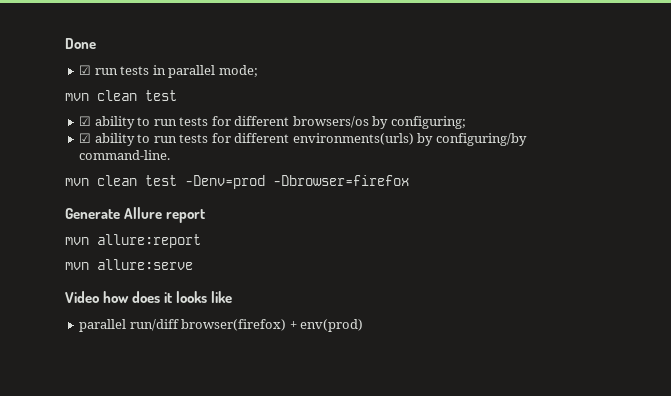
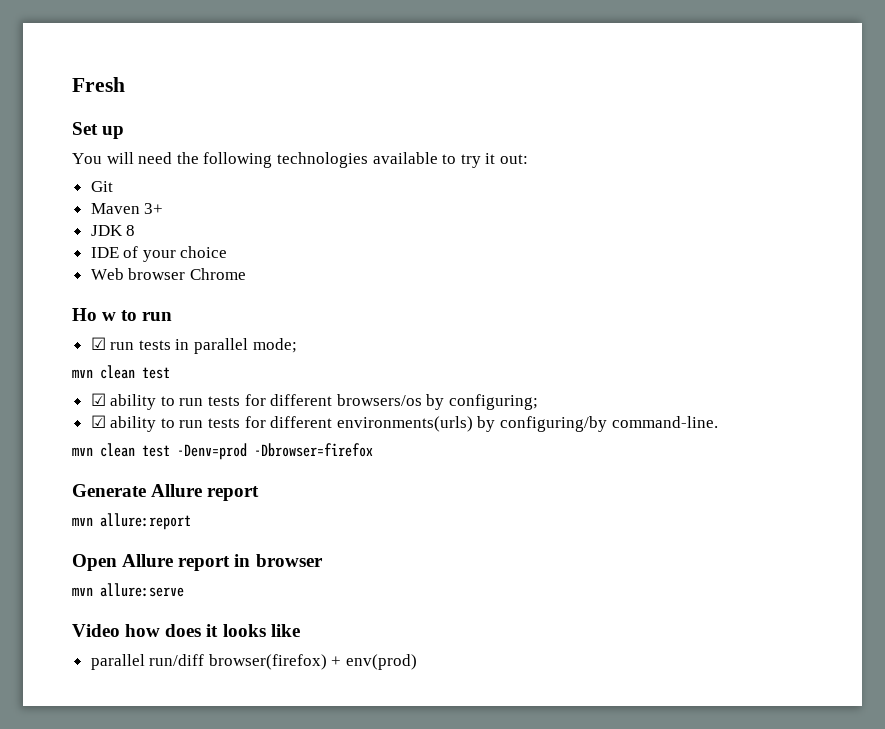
[65,38,96,49] Done -> [72,77,125,92] [72,122,125,139] [72,152,528,168] [90,181,113,192] [90,203,164,214] [90,225,136,236] [90,246,228,262] [90,268,246,280] [72,308,173,321] Fresh // Set up // You will need the following technologies available to try it out: // Git // Maven 3+ // JDK 8 // IDE of your choice // Web browser Chrome // Ho w to run
(201, 241) none -> [72,554,323,571] // Open Allure report in browser

